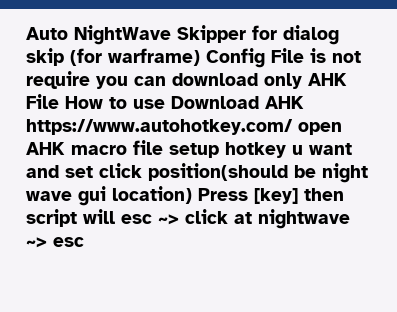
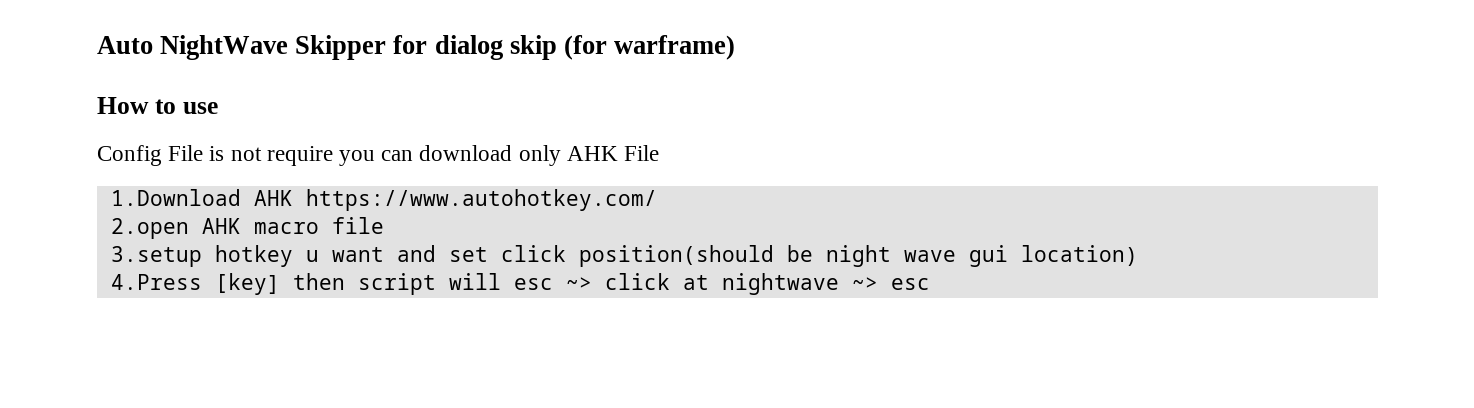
(200, 57) none -> [97,97,218,114] // How to use //
[65,96,259,109] How to use Download -> [110,189,241,206] // 1.Download
[298,122,342,135] open -> [110,218,189,239] // 2.open
[169,143,219,158] setup -> [110,246,202,267] // 3.setup
[198,188,248,201] Press -> [110,274,202,290] // 4.Press

